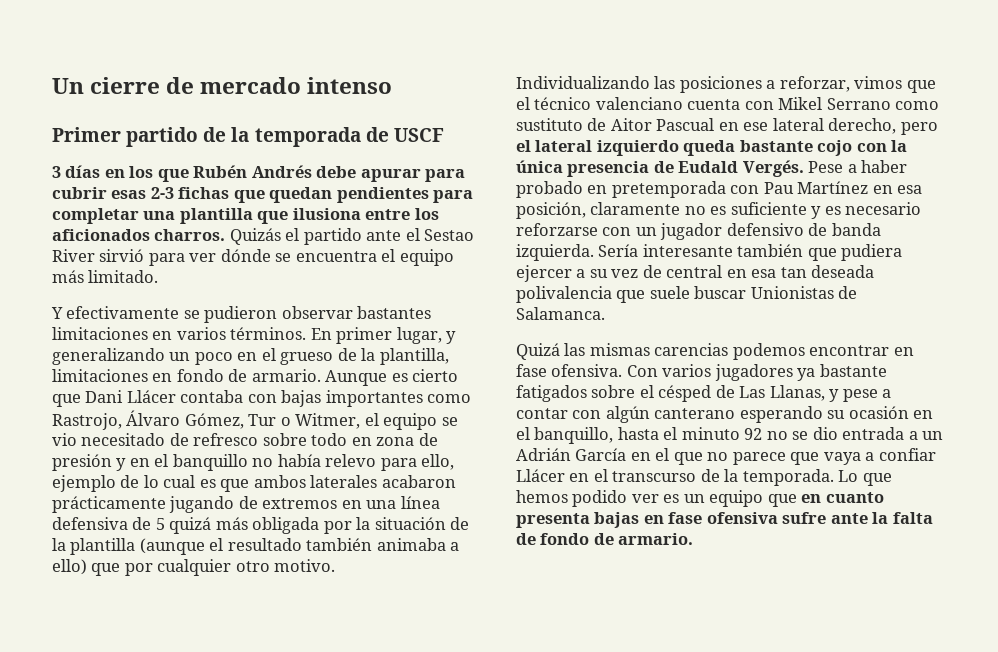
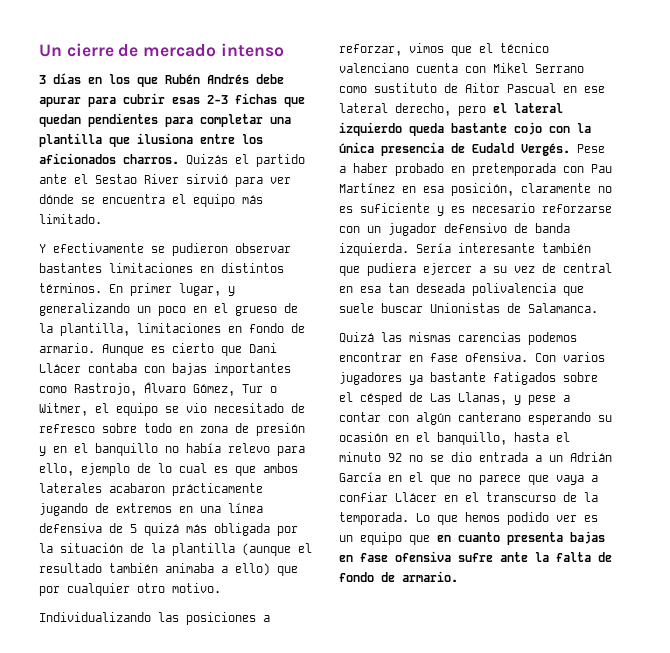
[52,127,444,147] // Primer partido de la temporada de USCF -> (284, 50) none
[176,327,226,340] varios -> [221,263,284,273] distintos

